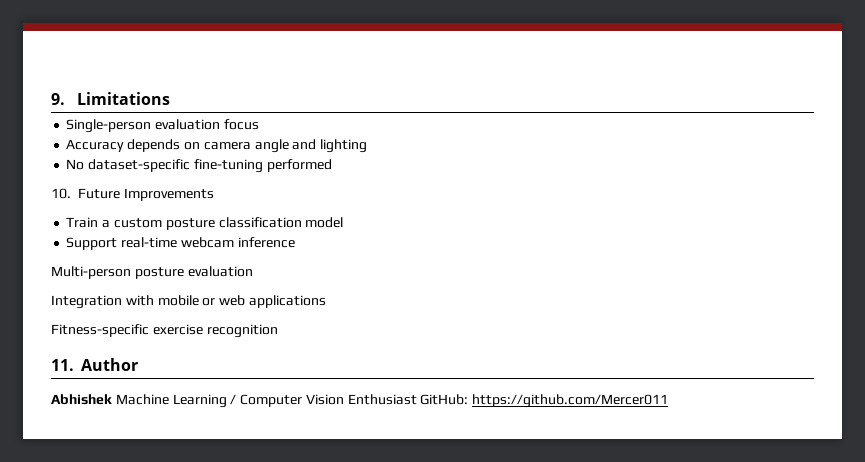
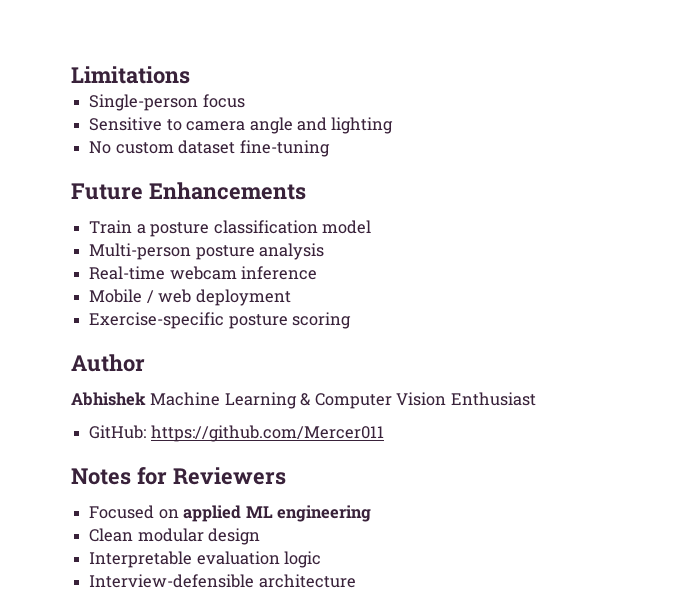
[51,93,65,105] 9. -> (71, 75) none
[155,119,221,130] evaluation -> (199, 102) none
[66,139,200,152] Accuracy depends on -> [89,117,182,131] Sensitive to
[88,159,191,172] dataset-specific -> [115,140,236,154] custom dataset
[266,159,332,172] [51,188,214,201] performed // 10. Future Improvements -> [71,182,306,200] // Future Enhancements
[113,218,162,228] custom -> (146, 229) none
[66,237,295,250] [51,266,253,279] [51,295,326,309] [51,324,278,338] [51,359,74,371] Support real-time webcam inference // Multi-person posture evaluation // Integration with mobile or web applications // Fitness-specific exercise recognition // 11. -> [89,243,325,260] [89,266,318,280] [89,289,291,306] [89,312,352,329] Multi-person posture analysis // Real-time webcam inference // Mobile / web deployment // Exercise-specific posture scoring //
[230,394,237,405] / -> [300,393,311,406] &
(417, 399) none -> (536, 399) //
(669, 401) none -> [71,467,286,485] [89,505,371,522] [89,528,261,545] [89,551,322,568] [89,574,356,588] // Notes for Reviewers // Focused on applied ML engineering // Clean modular design // Interpretable evaluation logic // Interview-defensible architecture

